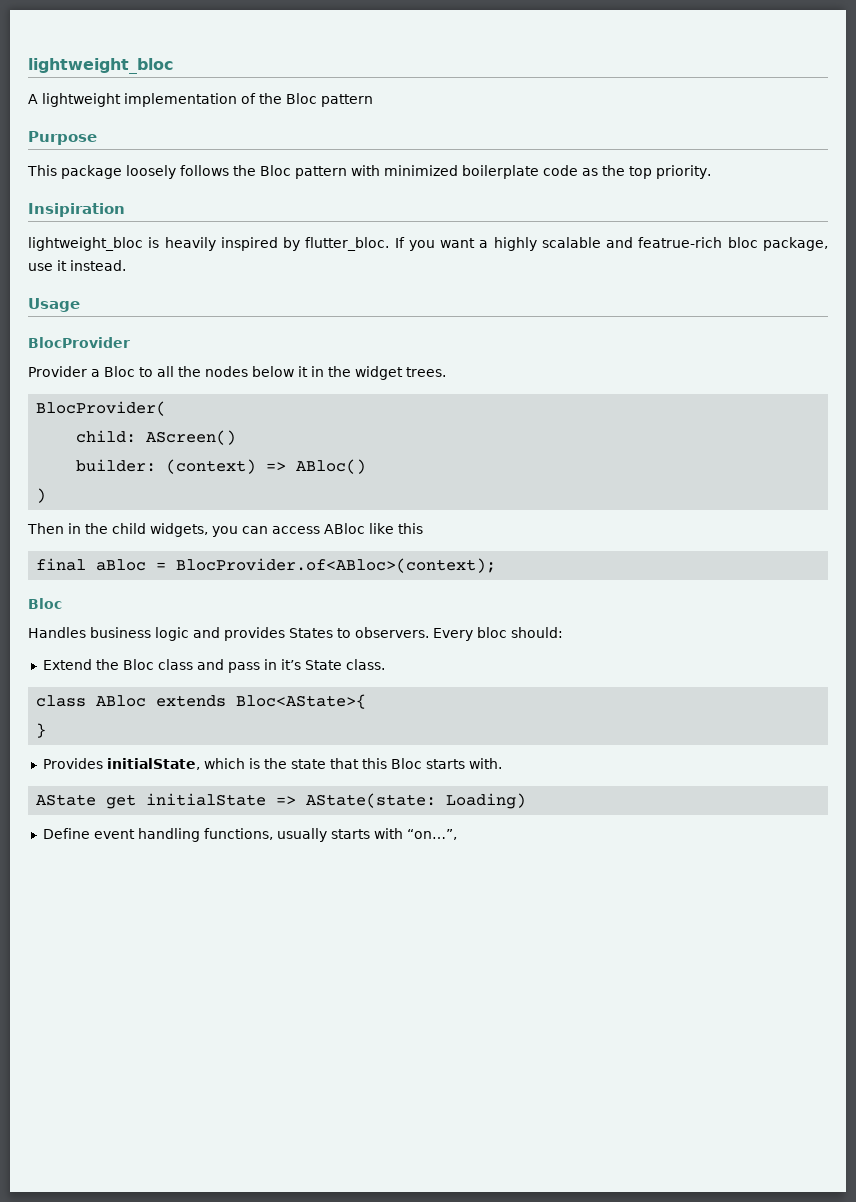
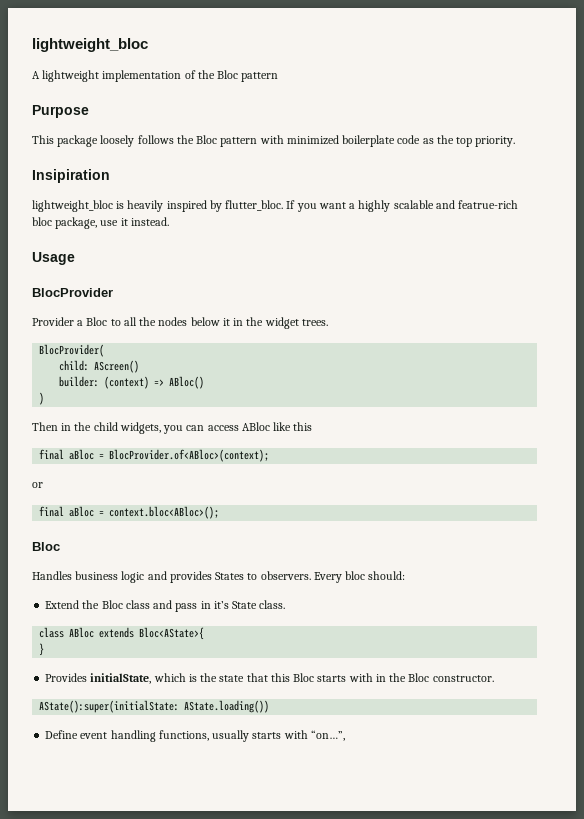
(497, 565) none -> [32,482,43,488] [39,506,220,519] // or // final aBloc = context.bloc<ABloc>();
[468,758,502,769] [36,793,527,809] with. // AState get initialState => AState(state: Loading) -> [348,673,494,682] [39,700,270,713] with in the Bloc constructor. // AState():super(initialState: AState.loading())

